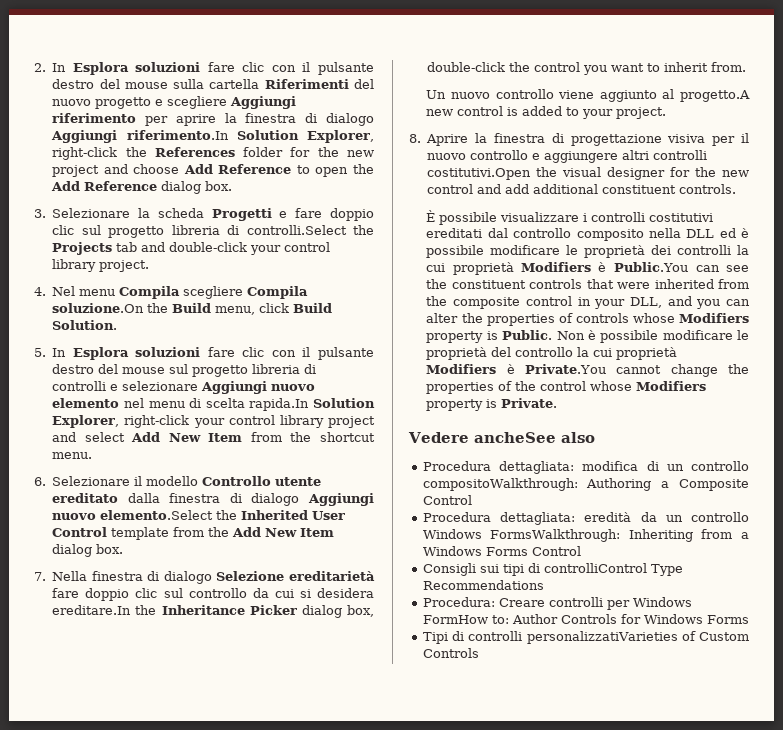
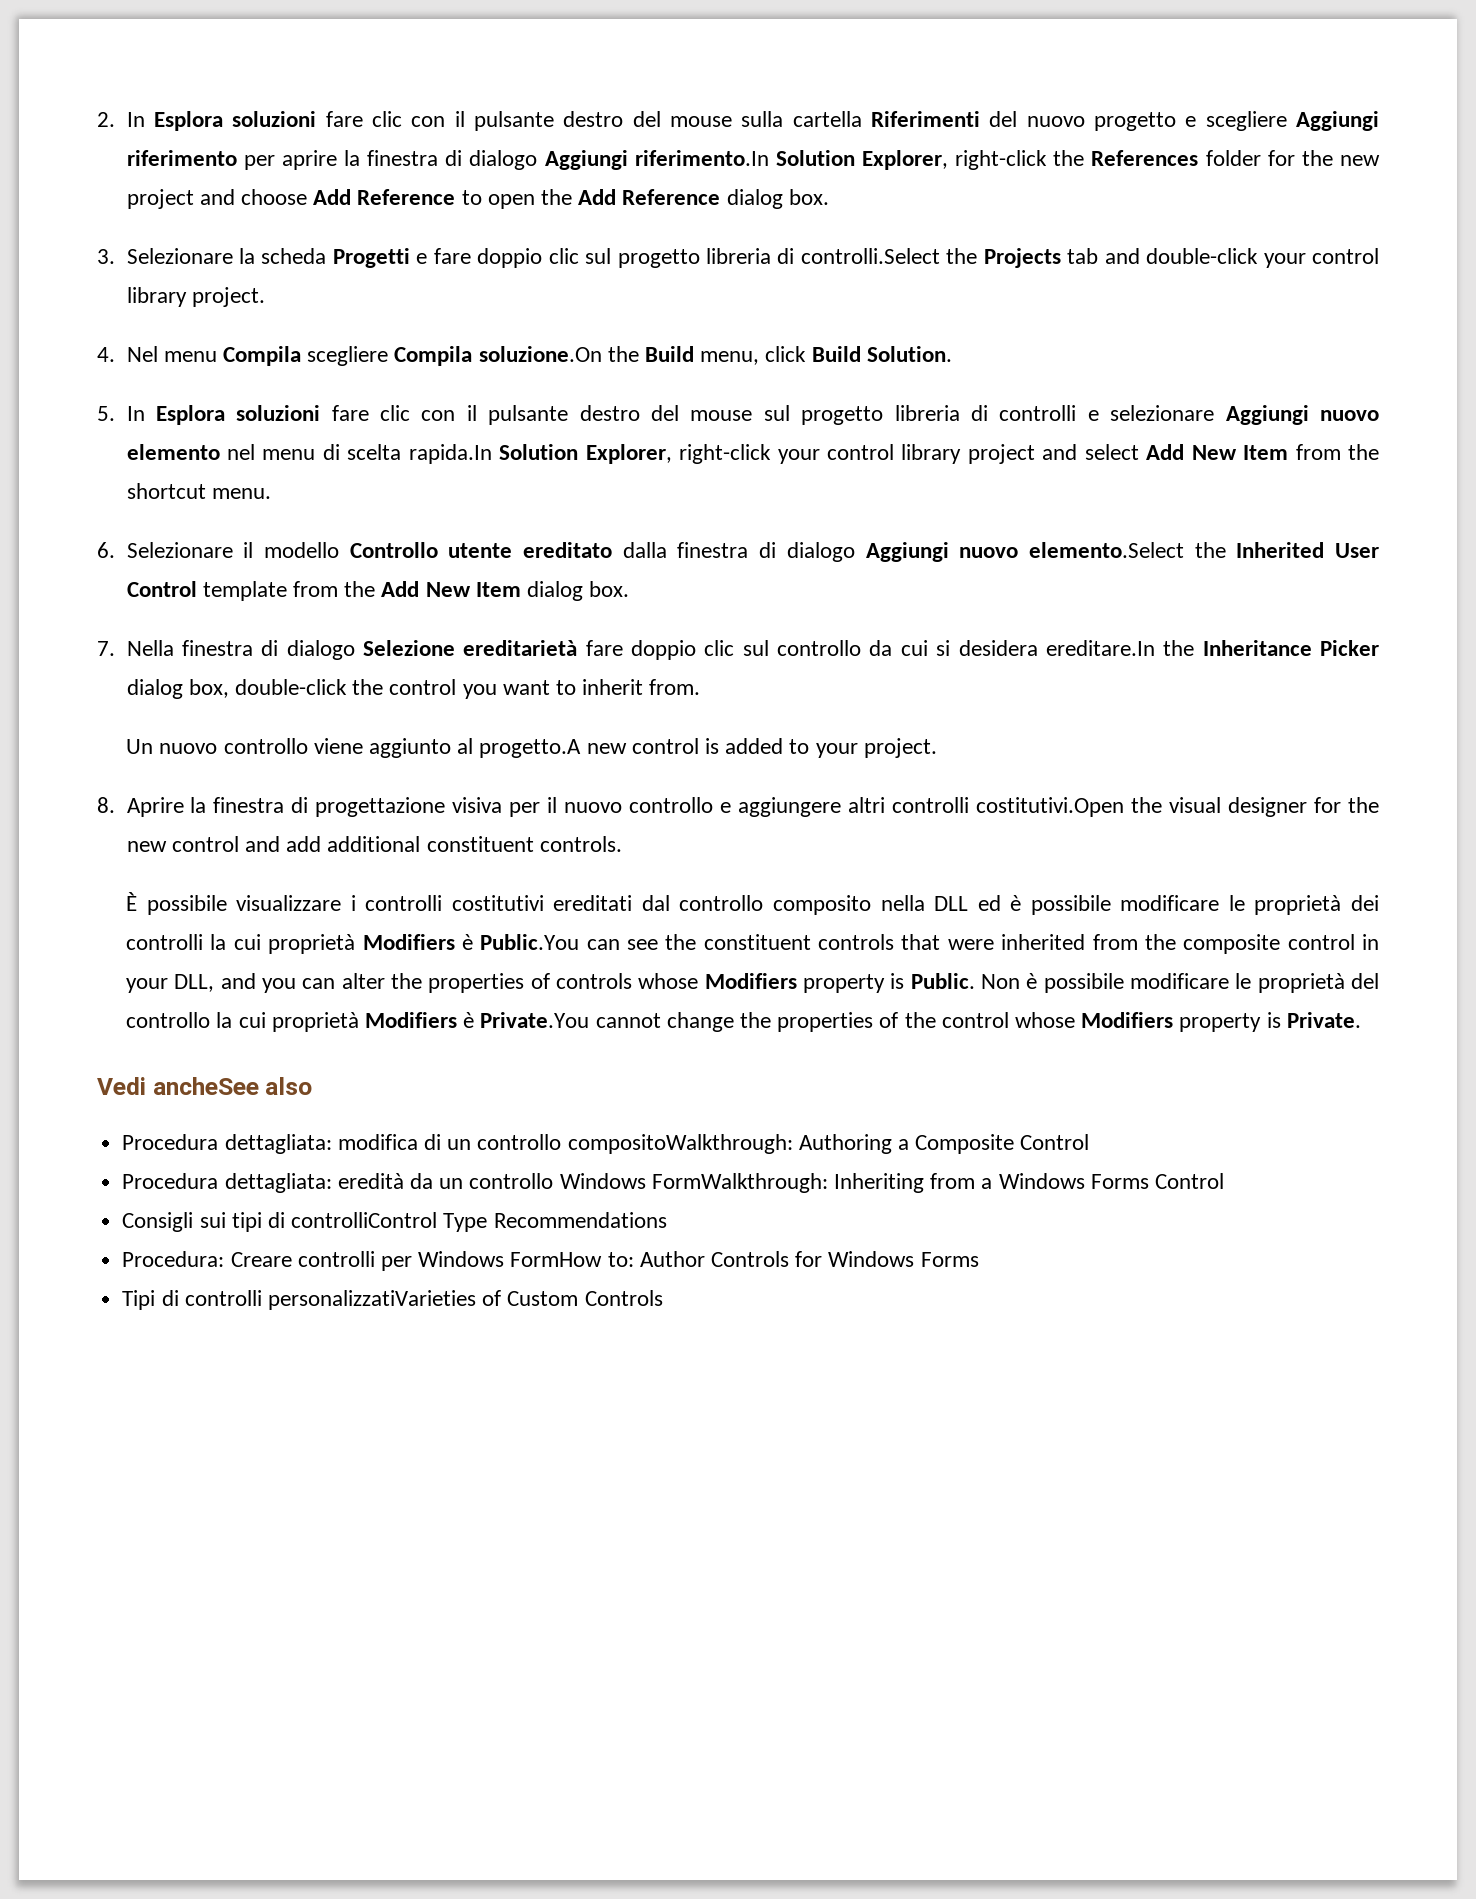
[408,432,469,443] Vedere -> [97,1077,146,1095] Vedi
[490,529,621,542] FormsWalkthrough: -> [651,1173,828,1193] FormWalkthrough:

